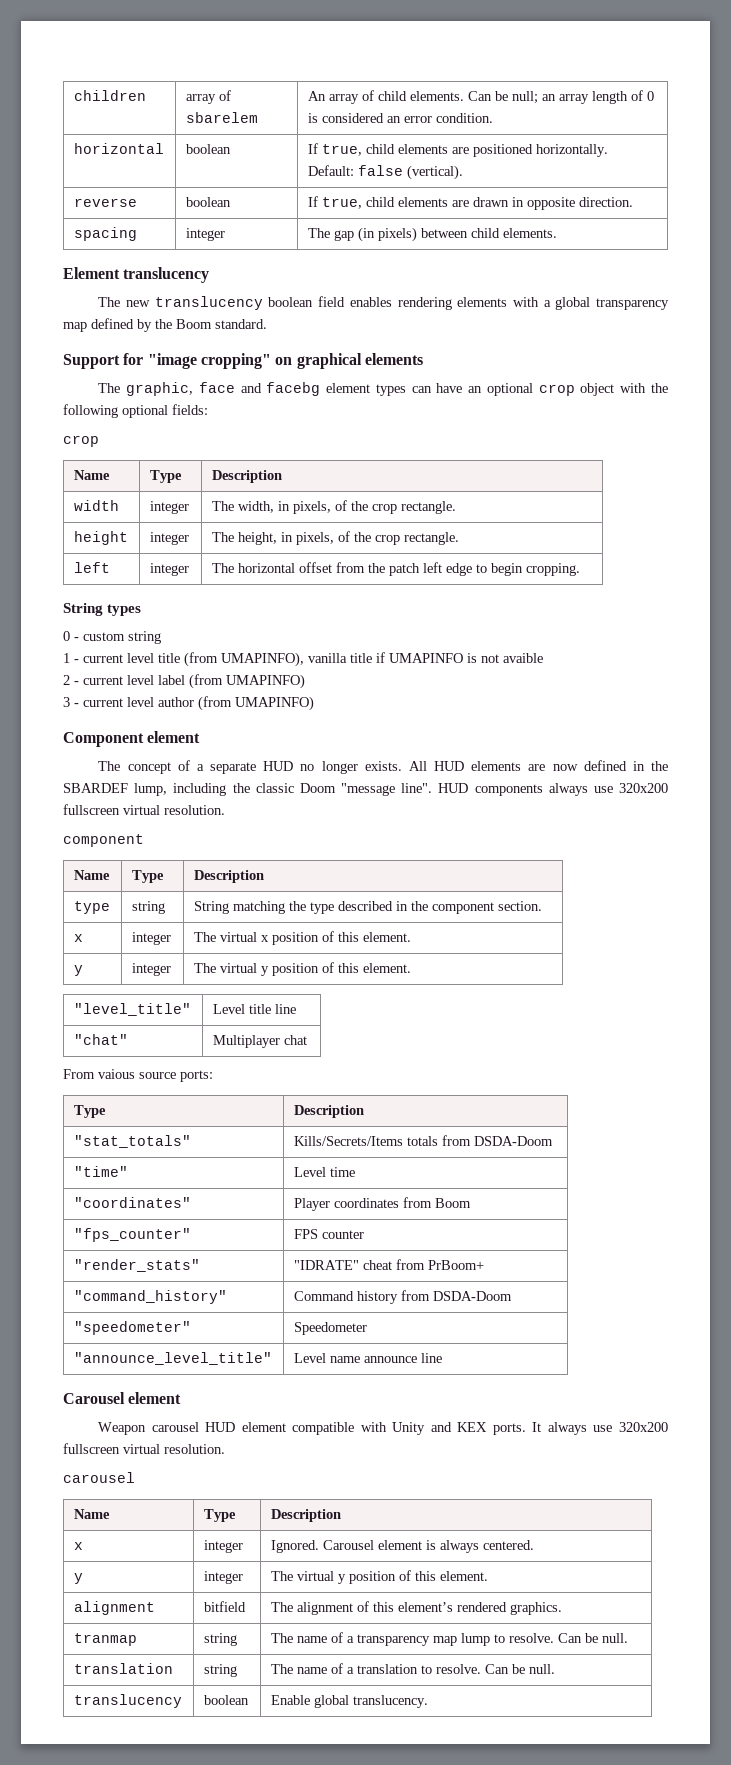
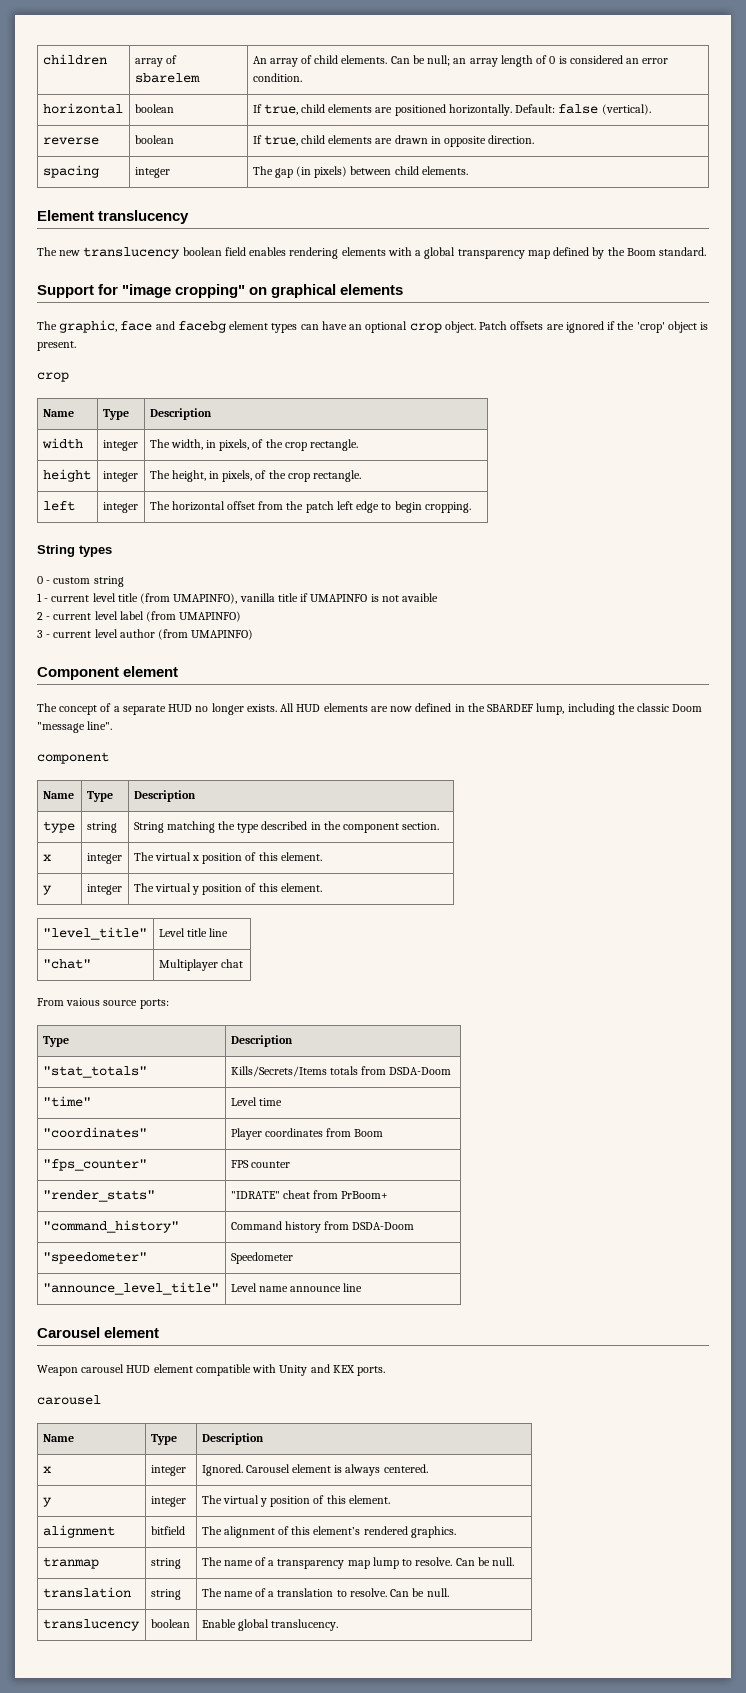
[580,383,668,396] [63,404,208,418] object with the following optional fields: -> [444,321,709,333] [37,341,76,351] object. Patch offsets are ignored if the 'crop' object is present.
[438,783,668,796] [63,804,225,815] HUD components always use 320x200 fullscreen virtual resolution. -> (113, 725) none
[532,1422,668,1435] [63,1443,225,1454] It always use 320x200 fullscreen virtual resolution. -> (386, 1371) none

